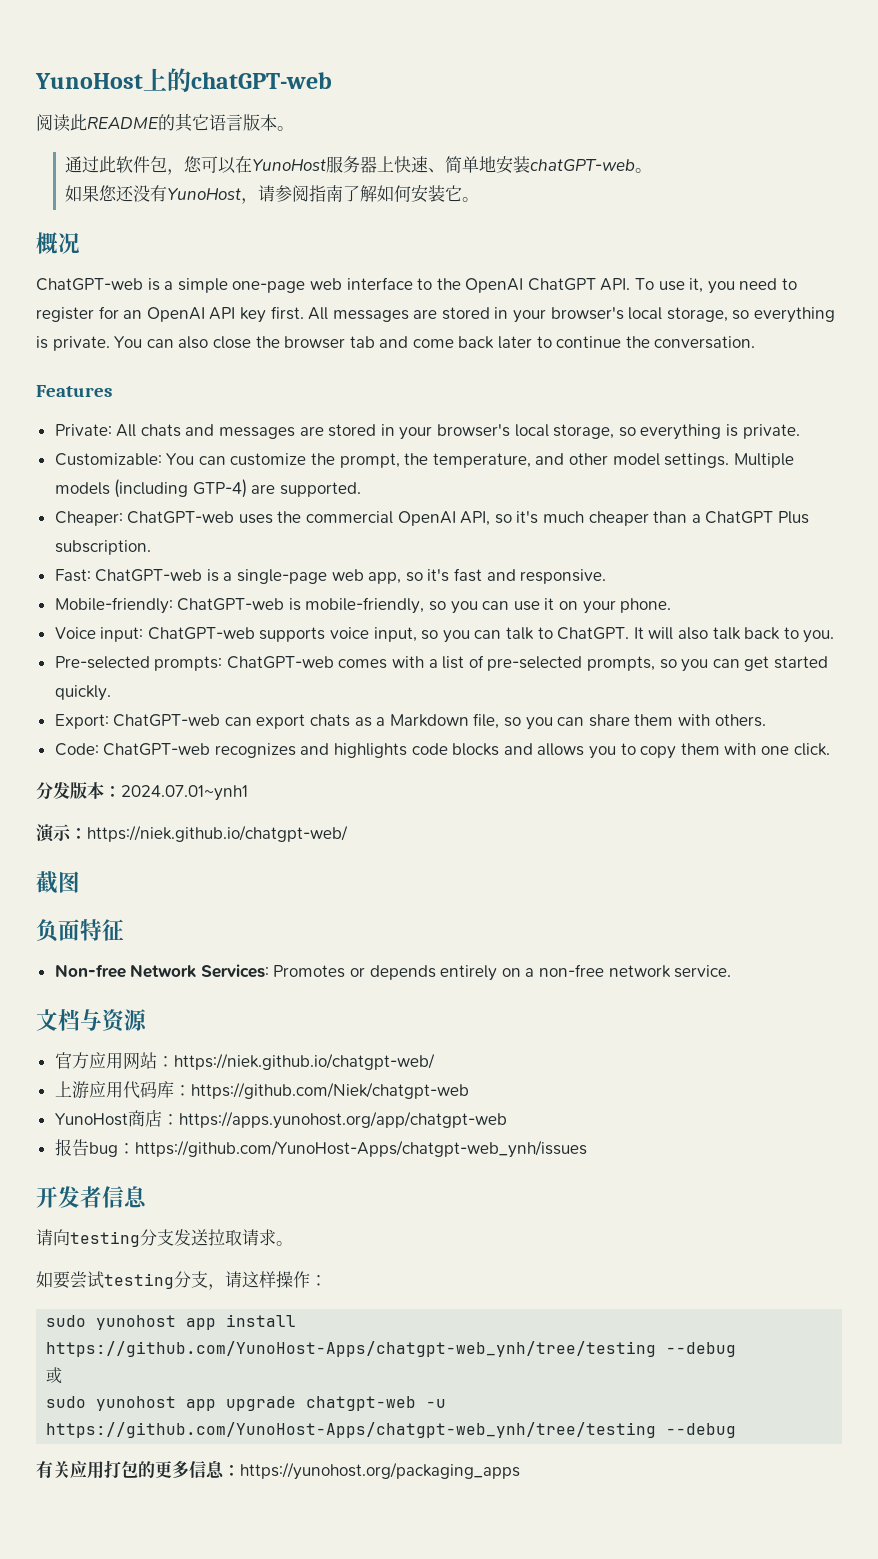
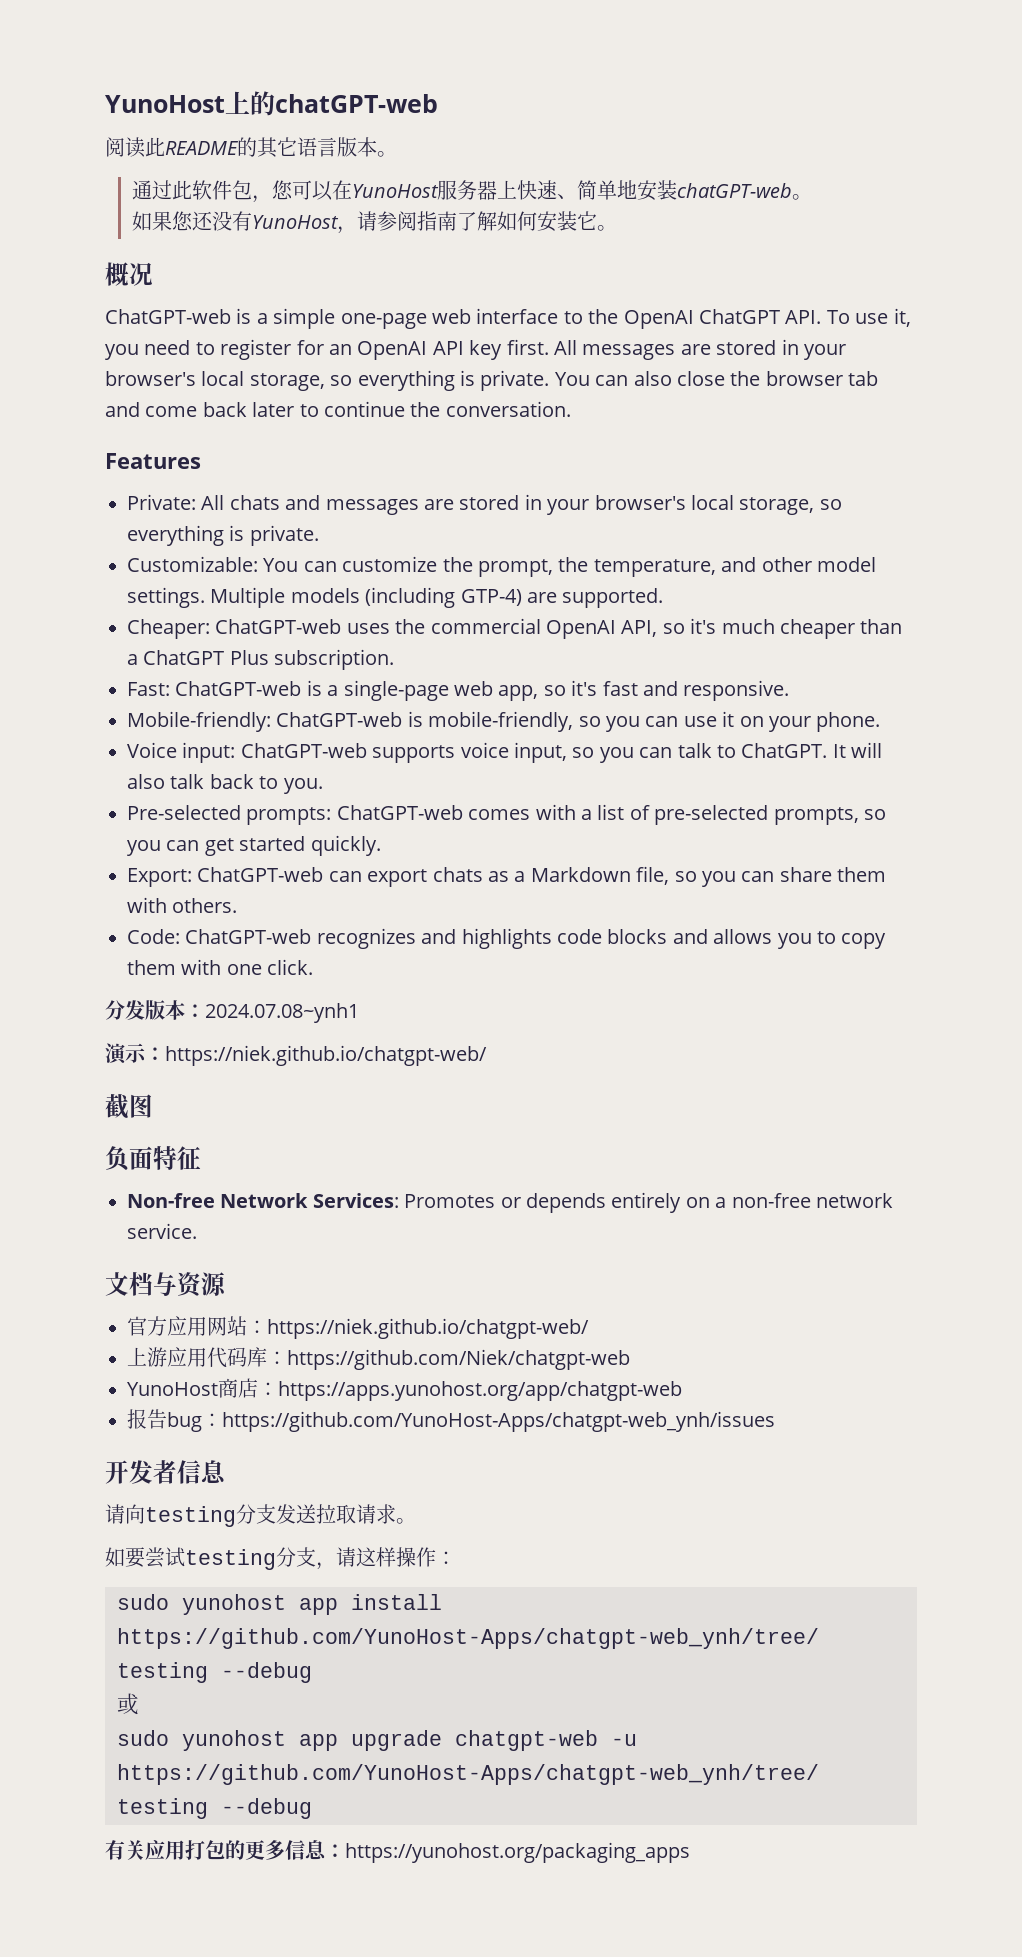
[121,785,248,801] 2024.07.01~ynh1 -> [205,1003,359,1023] 2024.07.08~ynh1

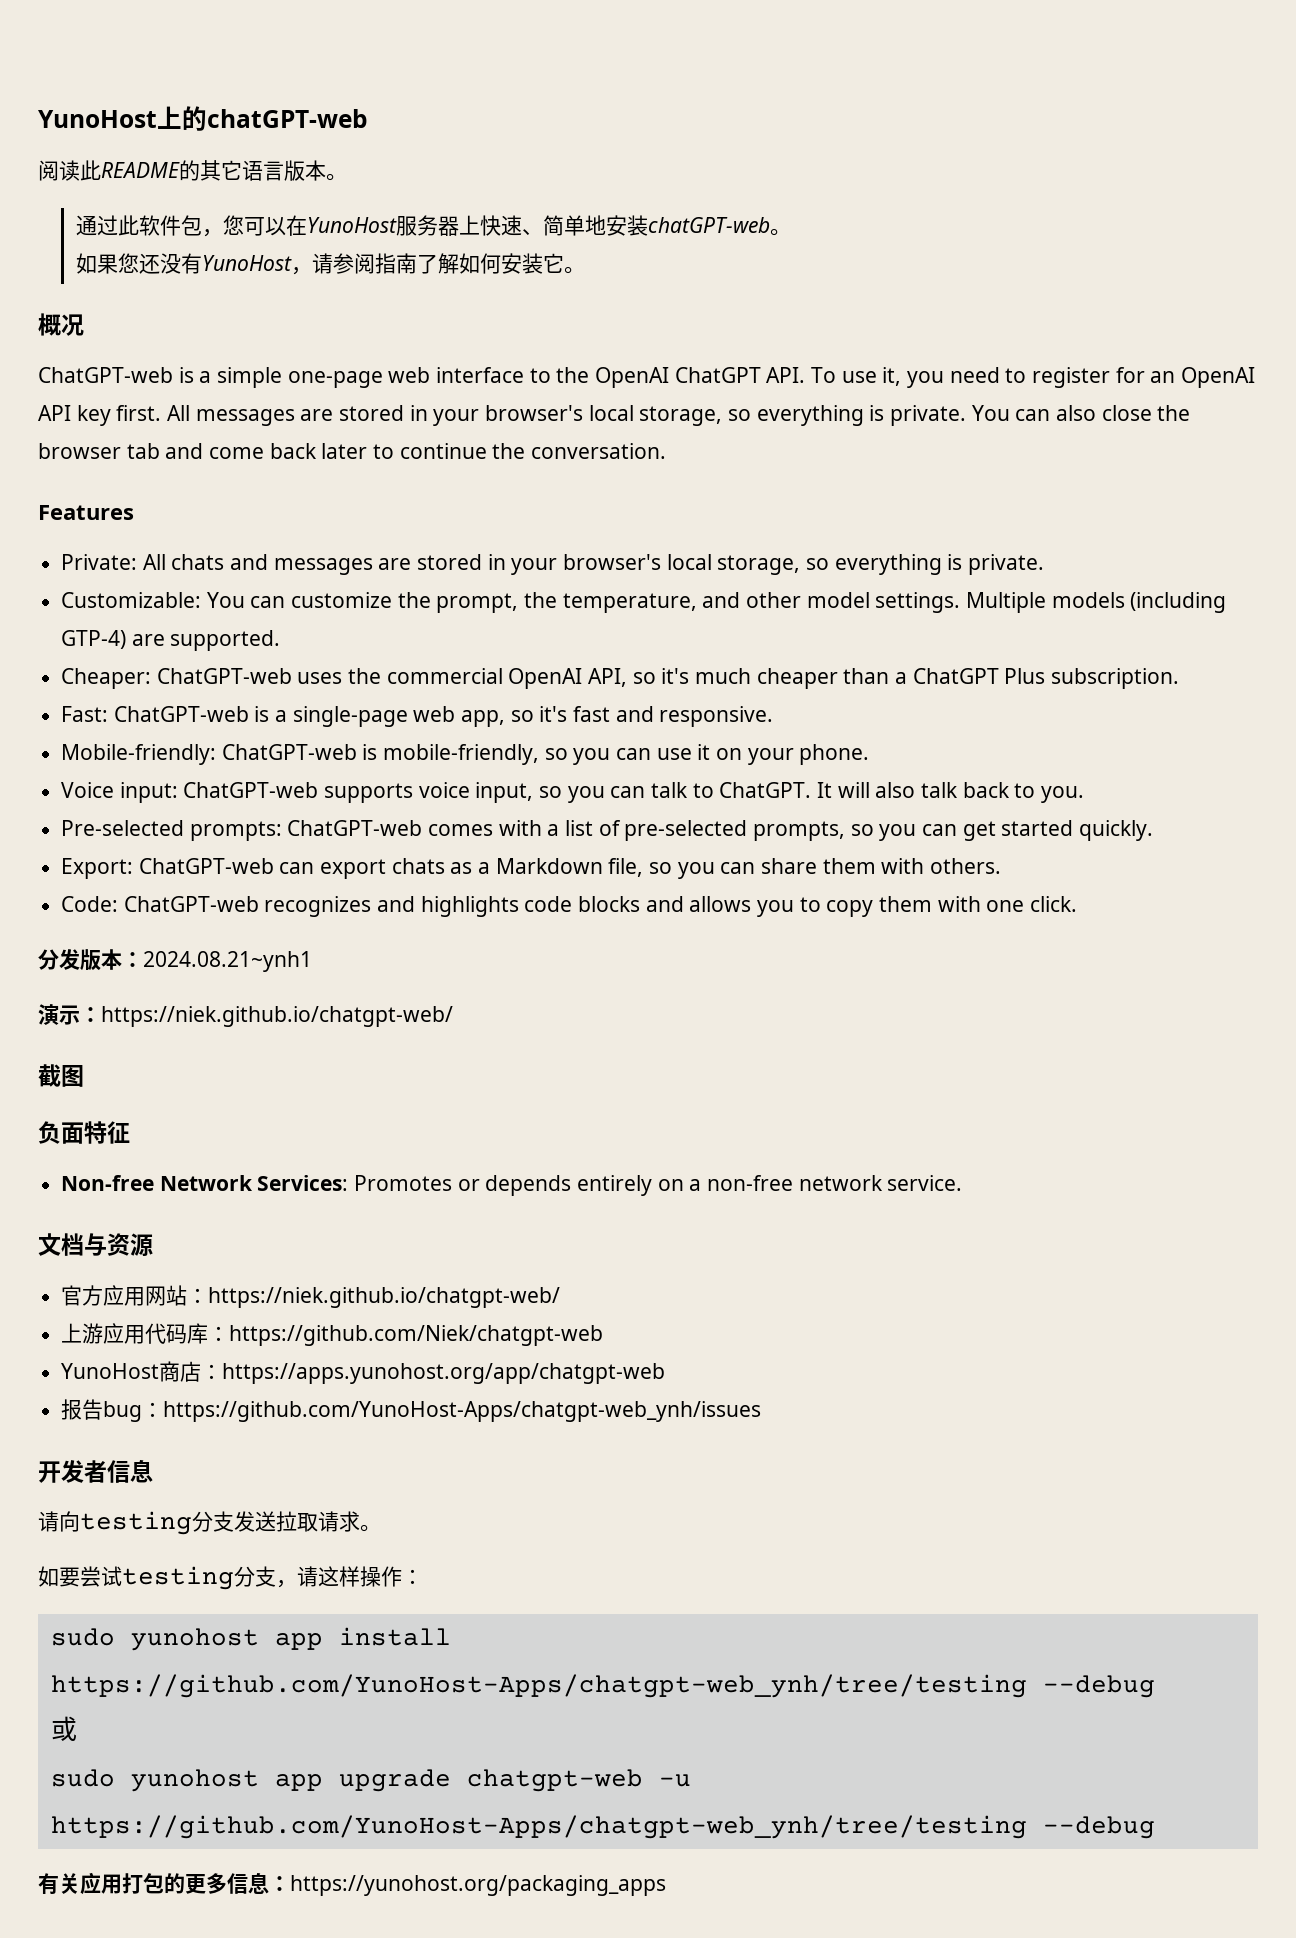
[205,1003,359,1023] 2024.07.08~ynh1 -> [143,951,312,972] 2024.08.21~ynh1

